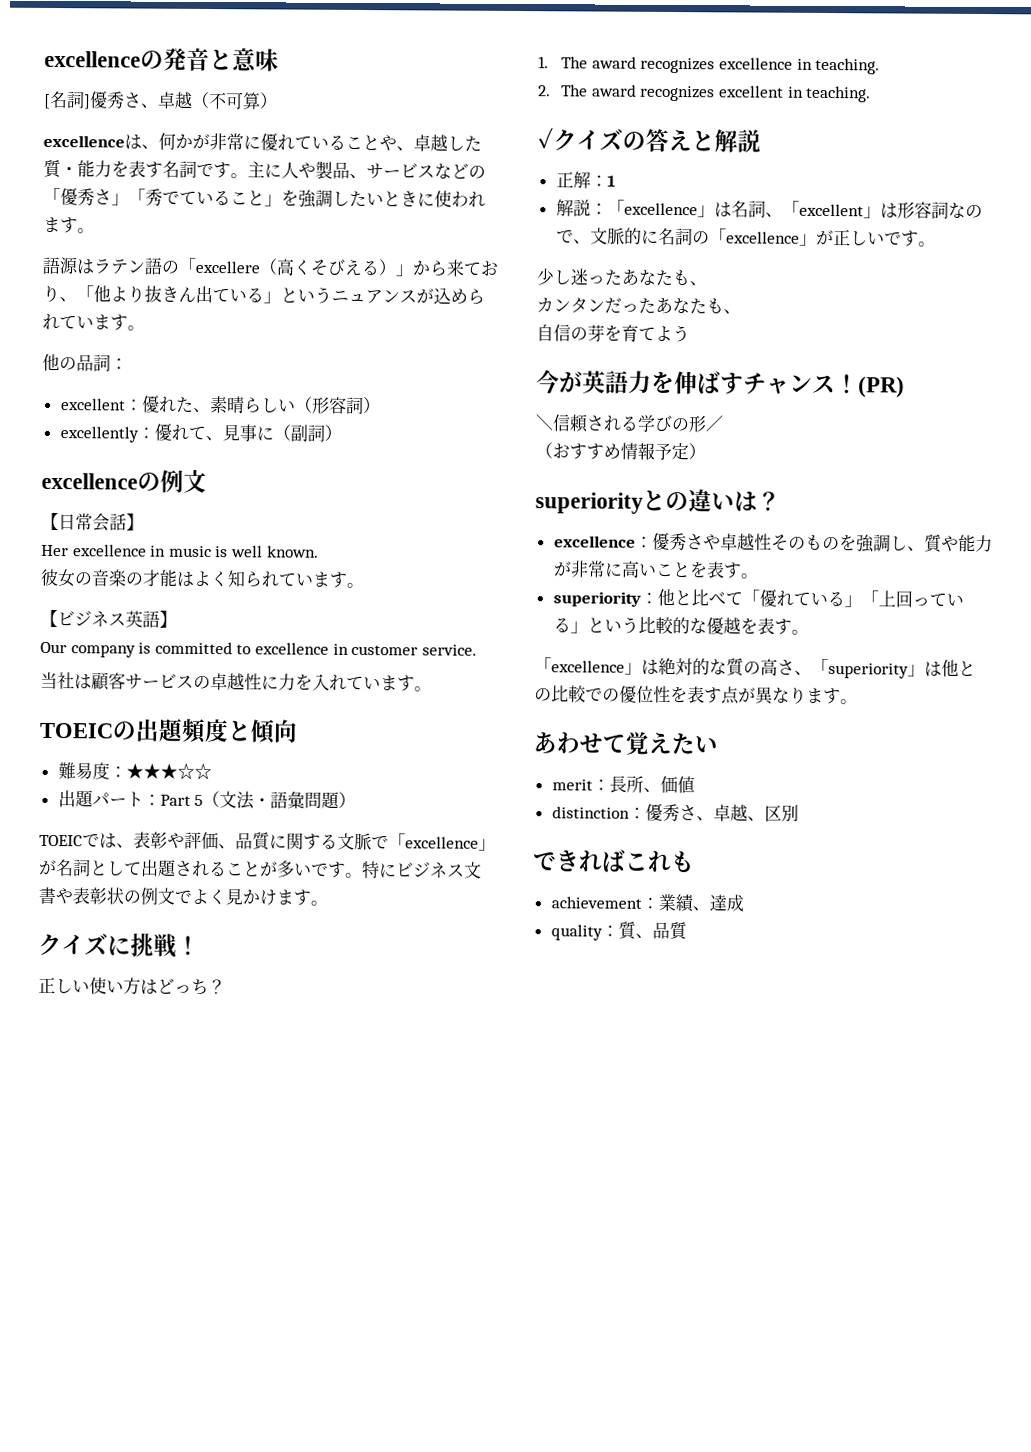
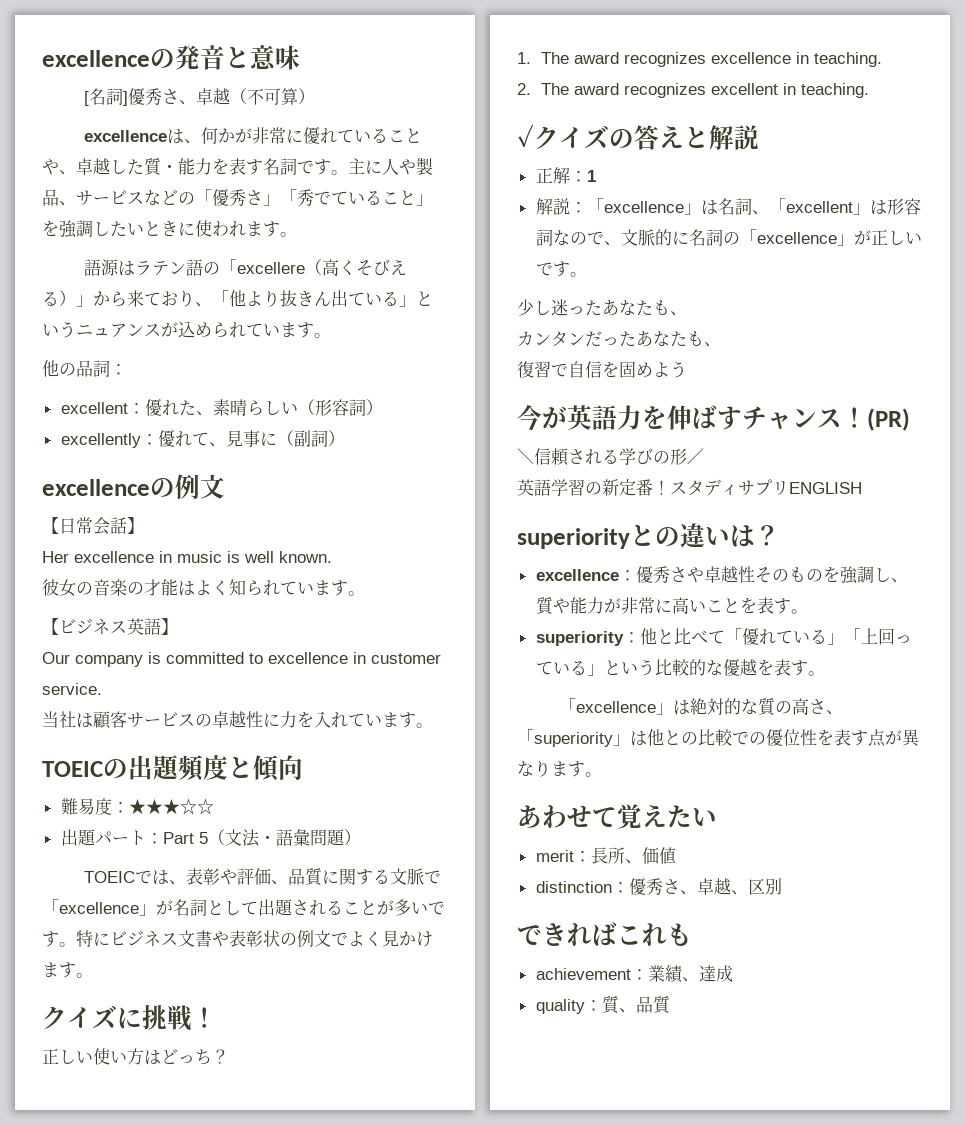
[536,324,656,342] 自信の芽を育て -> [517,361,653,378] 復習で自信を固め
[535,442,706,461] （おすすめ情報予定） -> [517,479,862,496] 英語学習の新定番！スタディサプリENGLISH

